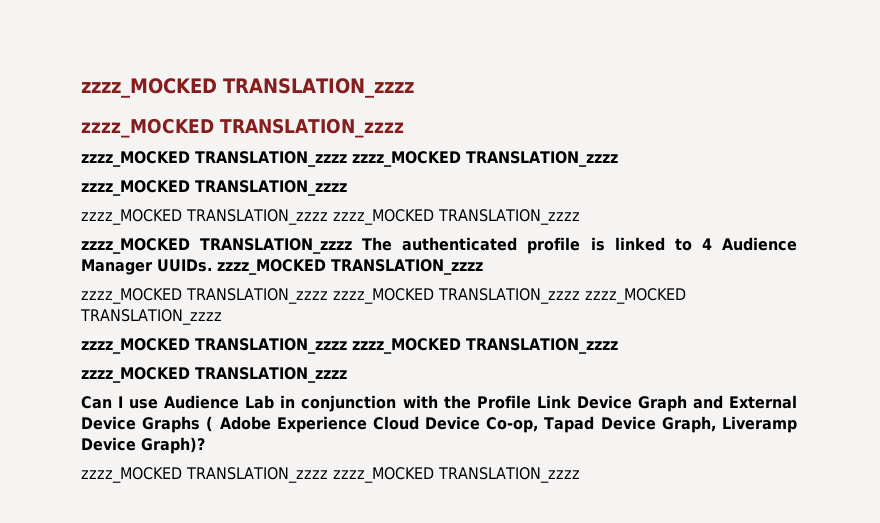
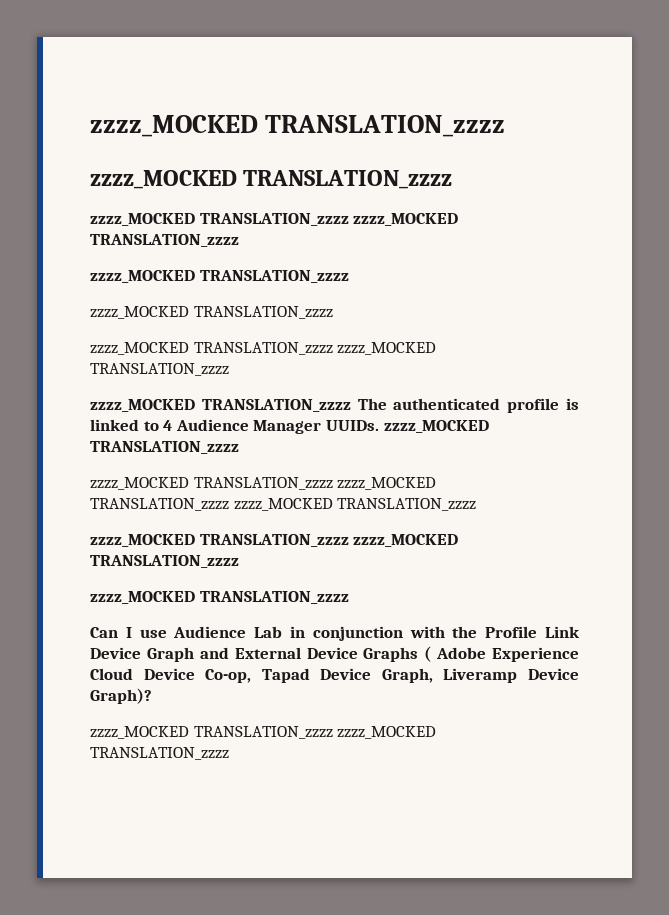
(328, 217) none -> [90,342,333,355] // zzzz_MOCKED TRANSLATION_zzzz

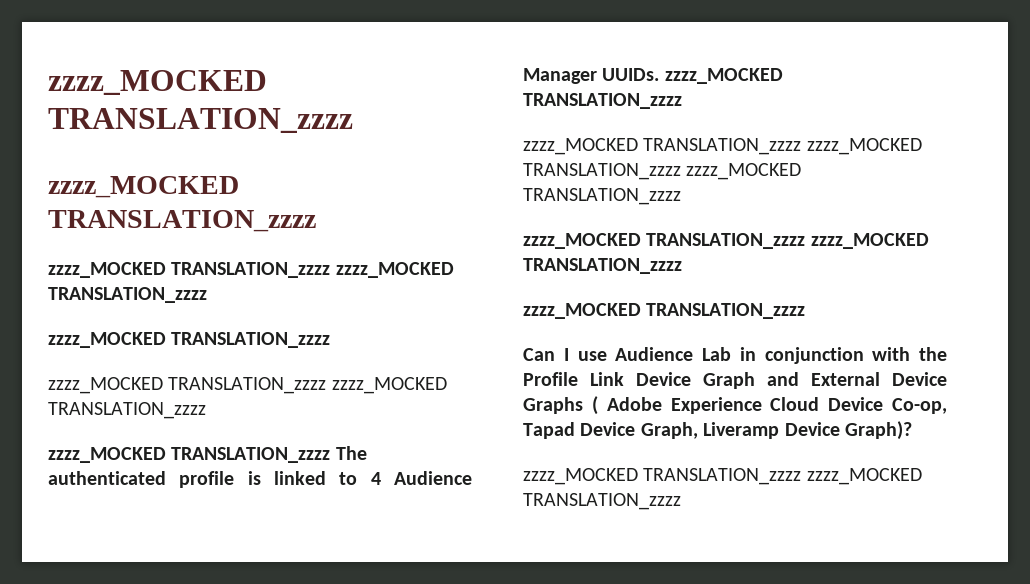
[90,342,333,355] // zzzz_MOCKED TRANSLATION_zzzz -> (327, 385) none

